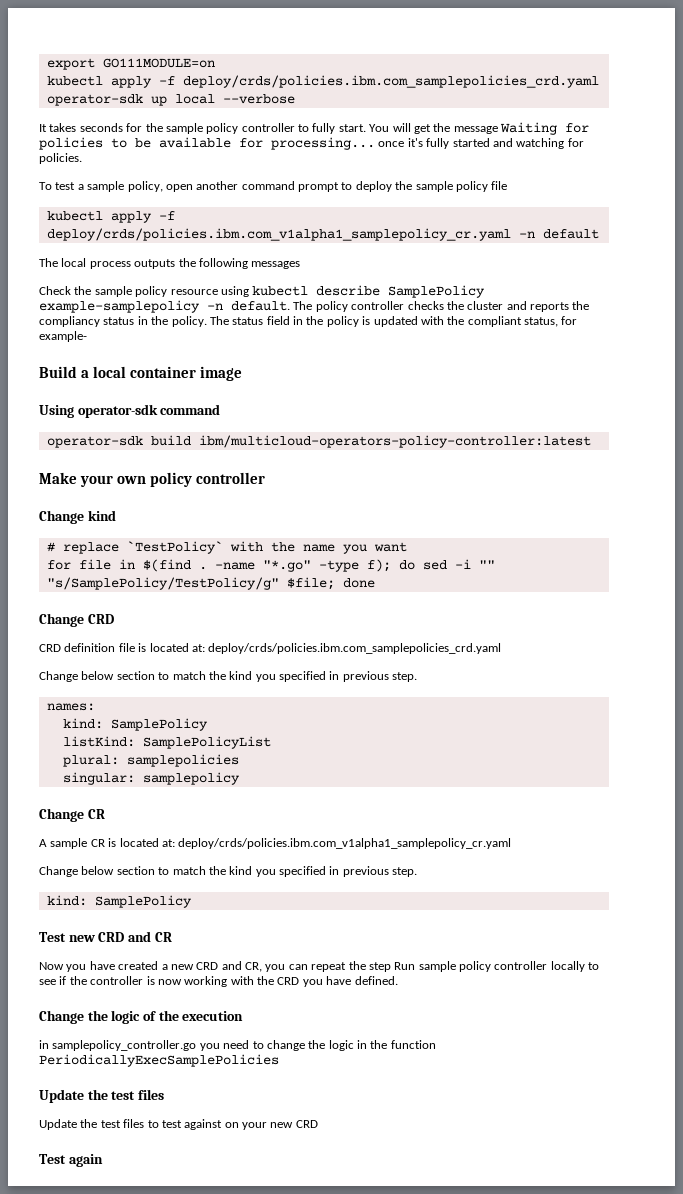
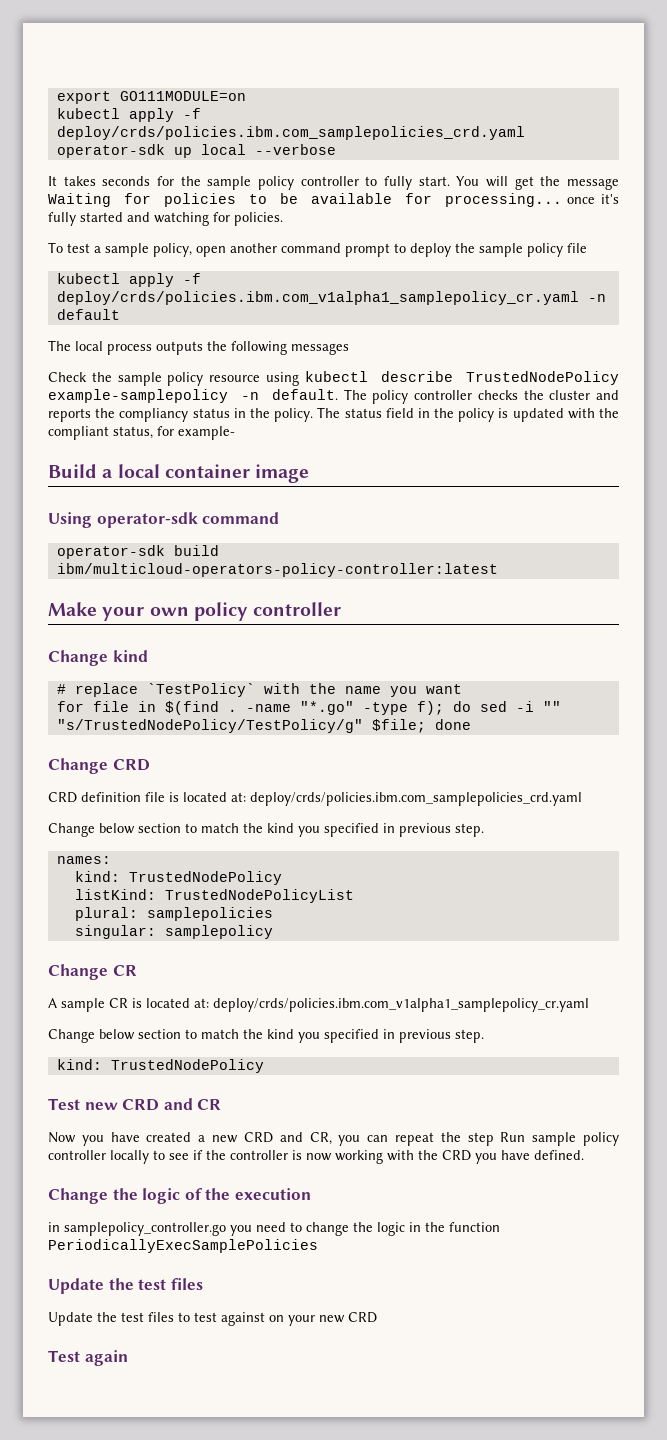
[388,285,486,298] SamplePolicy -> [465,371,619,385] TrustedNodePolicy
[46,577,279,590] "s/SamplePolicy/TestPolicy/g" -> [56,719,363,733] "s/TrustedNodePolicy/TestPolicy/g"
[110,718,208,731] SamplePolicy -> [128,871,282,885] TrustedNodePolicy
[142,736,271,749] SamplePolicyList -> [164,889,354,903] TrustedNodePolicyList
[94,895,192,908] SamplePolicy -> [110,1059,264,1073] TrustedNodePolicy

